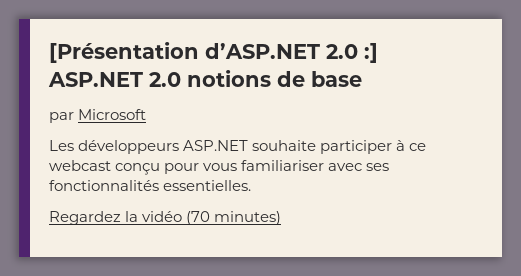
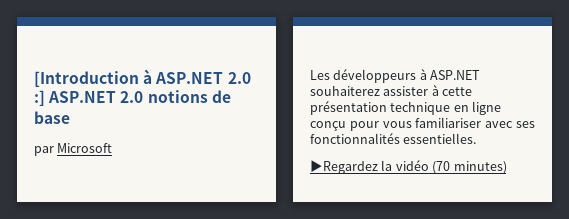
[49,42,320,63] [Présentation d’ASP.NET -> [34,69,224,87] [Introduction à ASP.NET
[183,140,427,154] [49,160,111,171] ASP.NET souhaite participer à ce webcast -> [419,69,481,80] [310,85,473,96] [310,101,502,115] à ASP.NET souhaiterez assister à cette présentation technique en ligne
[49,211,121,225] Regardez -> [310,160,378,174] ▶Regardez

